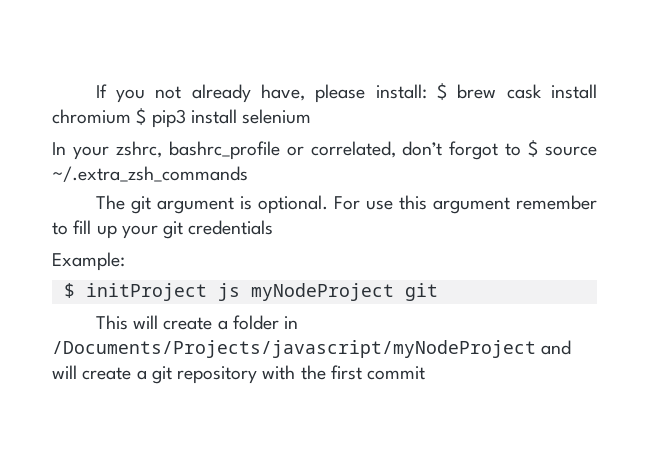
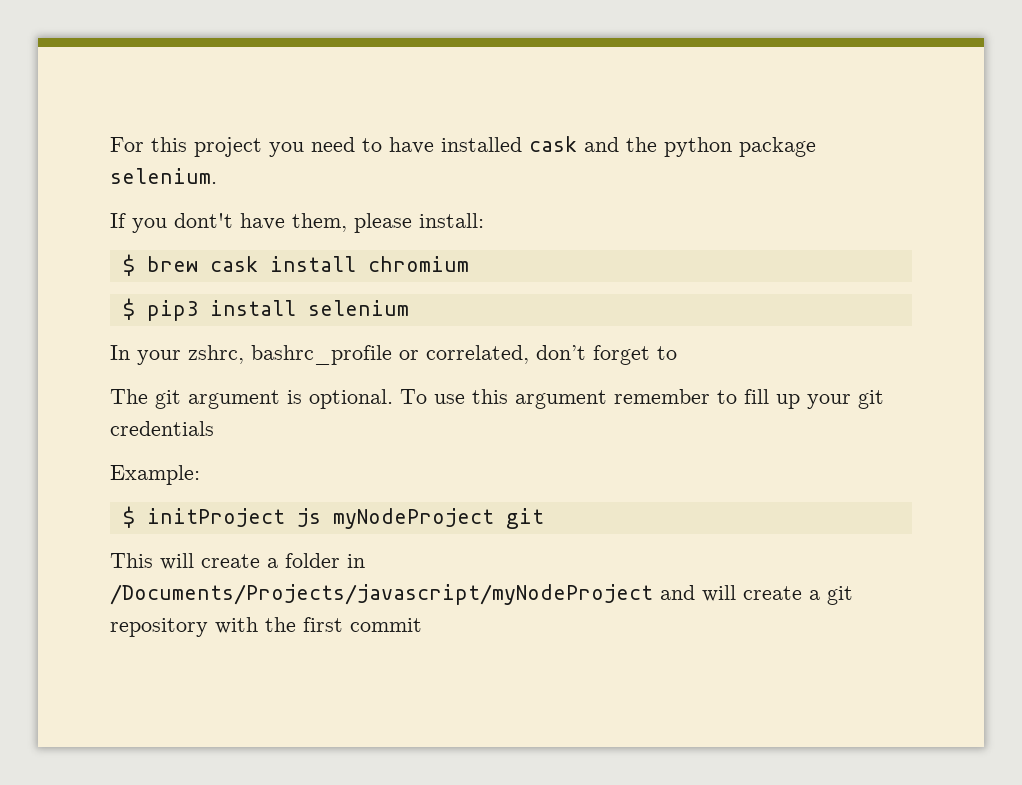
[95,84,306,103] If you not already have, -> [110,136,816,157] [110,168,217,184] [110,213,347,233] For this project you need to have installed cask and the python package selenium. // If you dont't have them,
(427, 91) none -> (484, 220) //
(131, 116) none -> (469, 264) //
[449,140,597,160] [52,166,248,182] forgot to $ source ~/.extra_zsh_commands -> [593,345,677,365] forget to
[333,196,360,210] For -> [400,389,427,404] To

